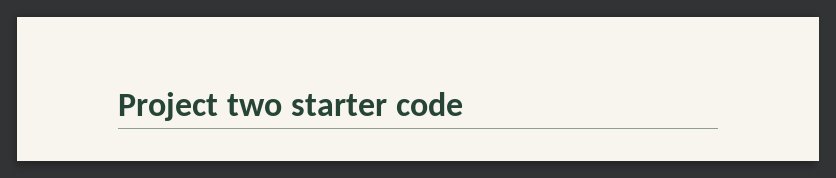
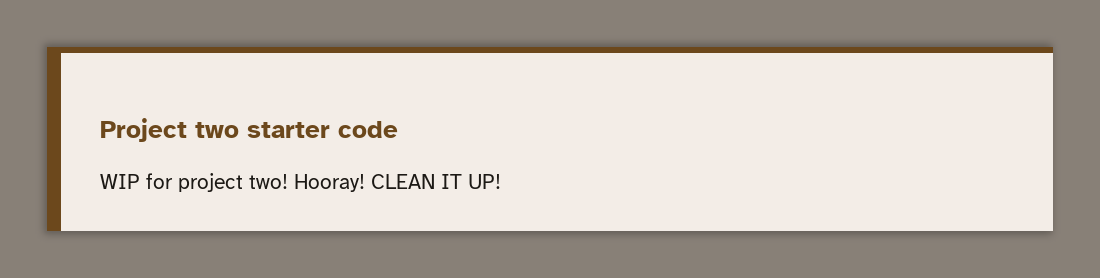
(464, 104) none -> [100,173,501,192] // WIP for project two! Hooray! CLEAN IT UP!

